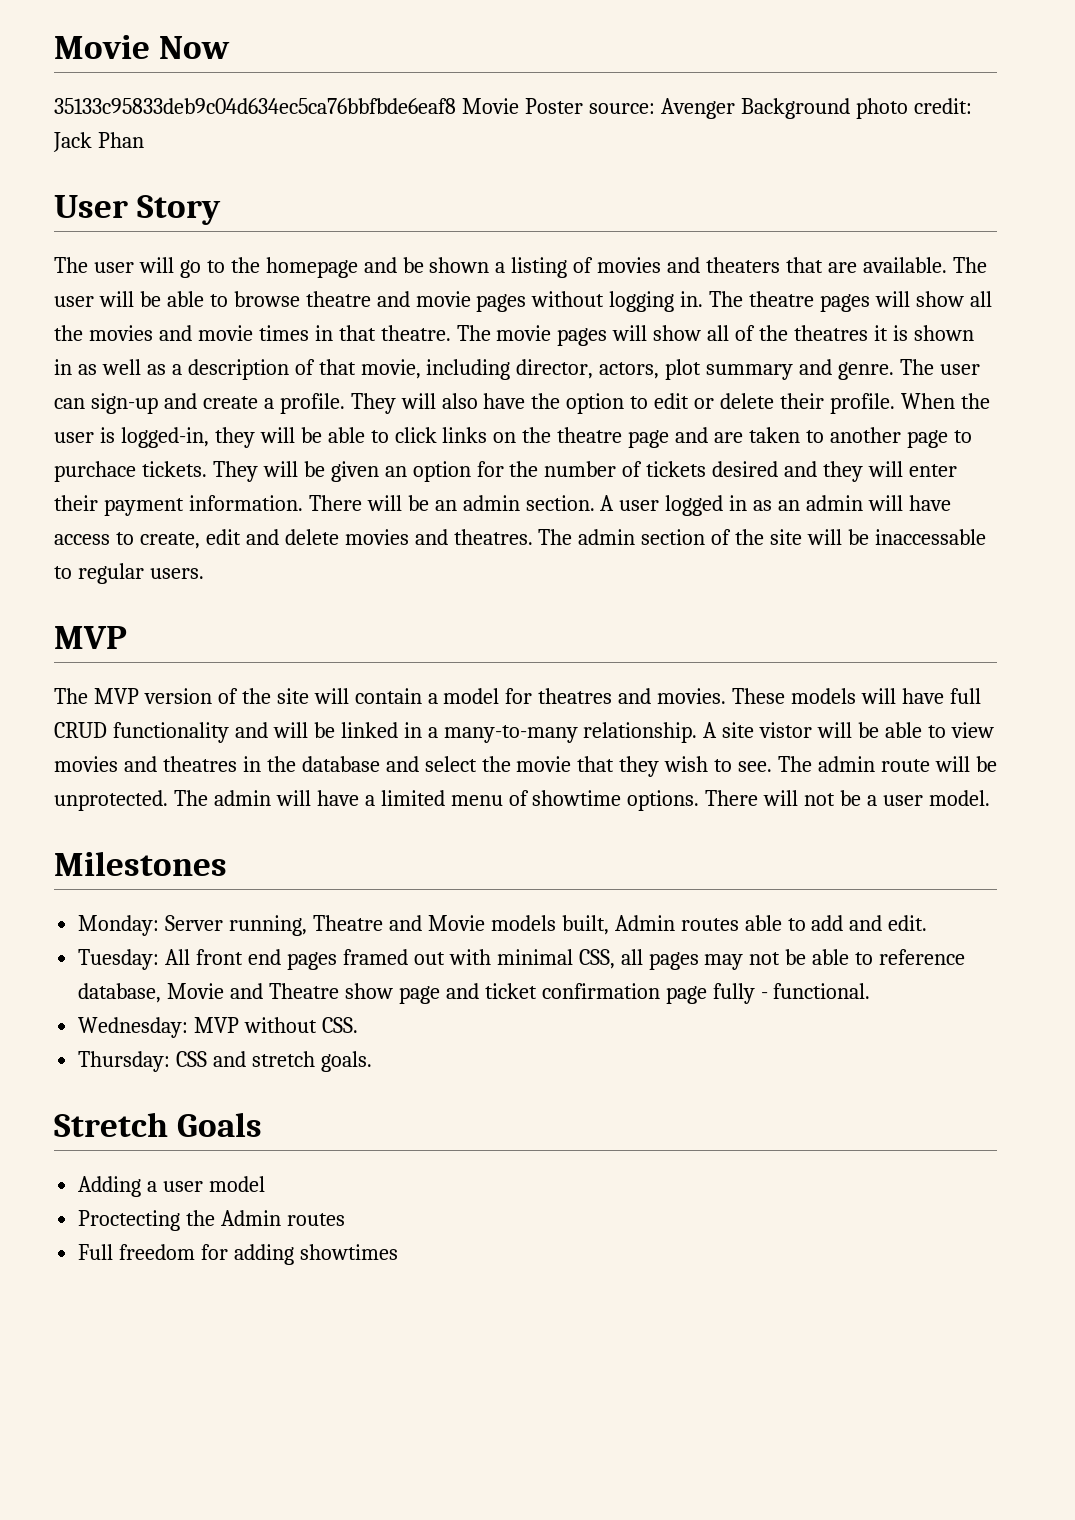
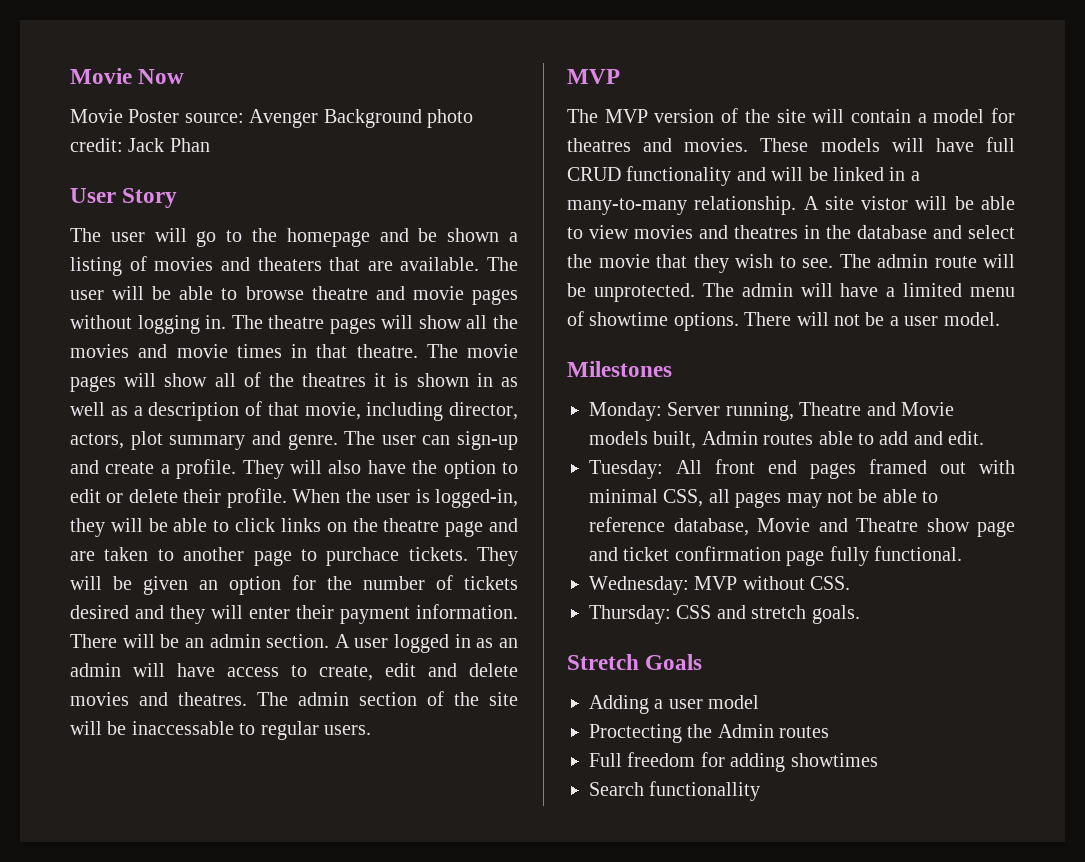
[54,98,456,114] 35133c95833deb9c04d634ec5ca76bbfbde6eaf8 -> (185, 76) none
[760,992,768,999] - -> (869, 556) none
(398, 1252) none -> [589,781,761,801] // Search functionallity

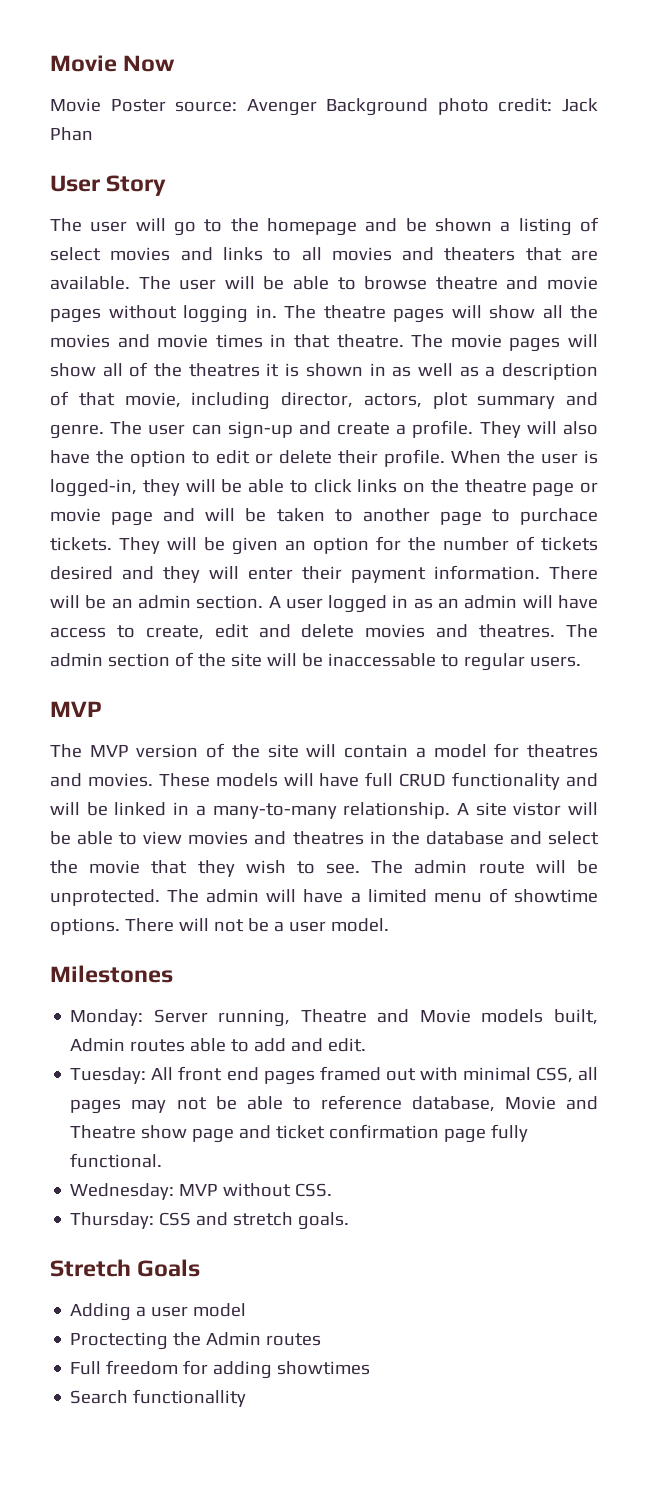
(147, 263) none -> [50,247,322,261] select movies and links to all
[489,518,518,532] [70,551,95,561] and are -> [580,482,598,493] [50,508,267,526] or movie page and will be

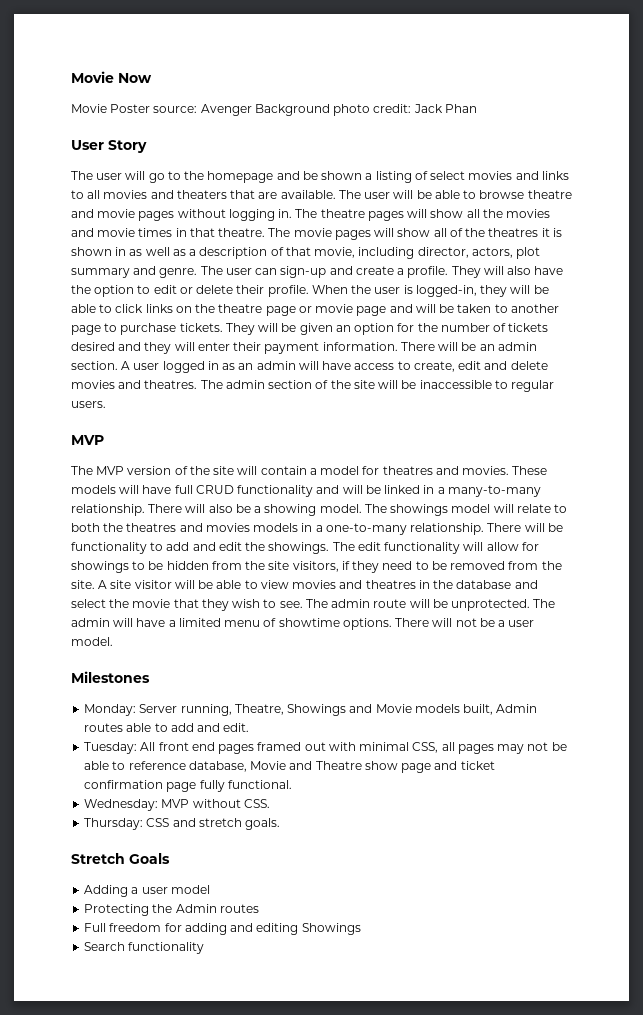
[520,508,599,525] purchace -> [120,323,177,335] purchase
[327,653,436,667] inaccessable -> [419,380,492,389] inaccessible
(451, 810) none -> [148,504,568,516] [71,523,563,535] [71,542,539,554] [71,561,562,573] [71,580,95,589] There will also be a showing model. The showings model will relate to both the theatres and movies models in a one-to-many relationship. There will be functionality to add and edit the showings. The edit functionality will allow for showings to be hidden from the site visitors, if they need to be removed from the site.
[513,802,562,816] vistor -> [134,580,172,589] visitor
[300,1009,367,1023] Theatre -> [234,704,347,716] Theatre, Showings
[70,1332,169,1350] Proctecting -> [84,904,150,916] Protecting
[277,1361,371,1375] showtimes -> [230,923,361,935] and editing Showings
[133,1389,247,1407] functionallity -> [128,942,205,954] functionality

